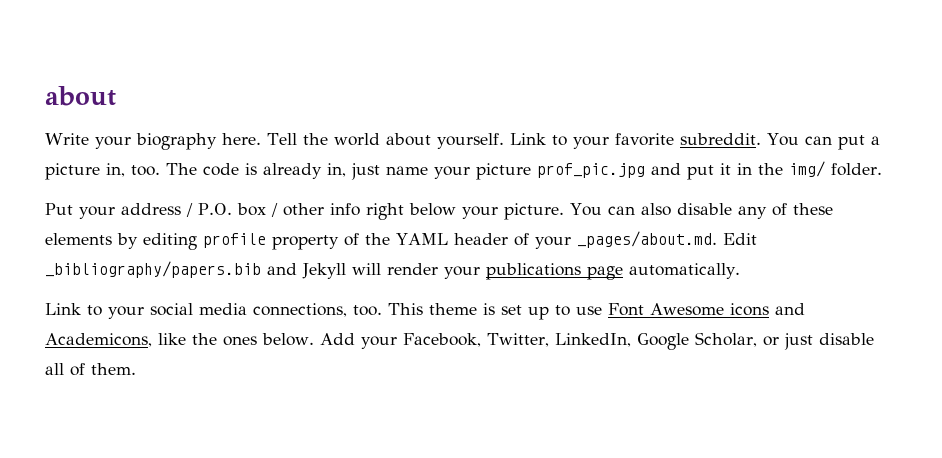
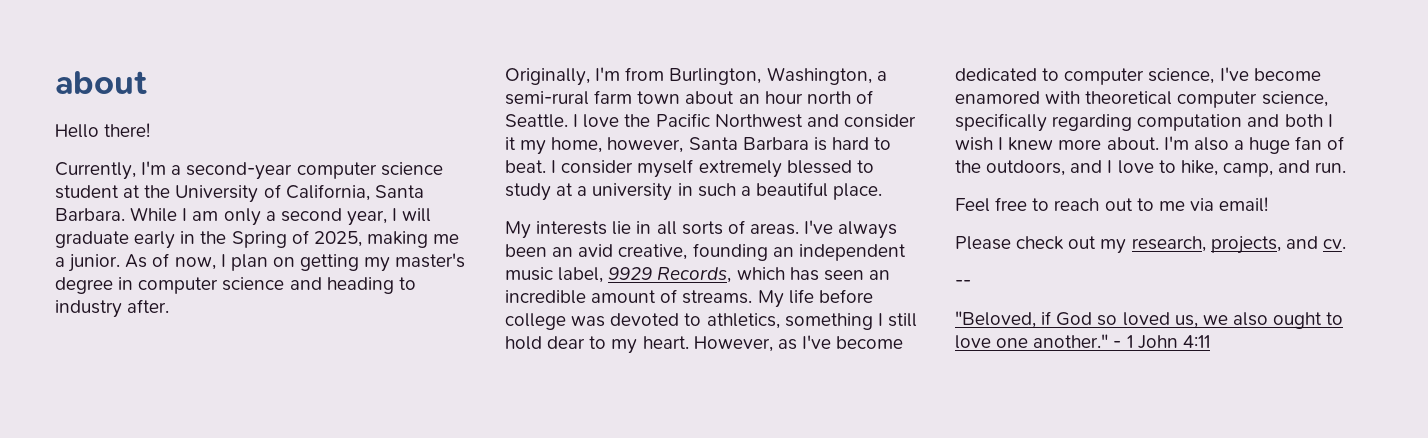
[45,133,880,150] [45,161,882,180] [45,203,833,220] [45,231,757,250] [45,261,740,280] [45,303,805,320] [45,332,874,350] [45,363,136,376] Write your biography here. Tell the world about yourself. Link to your favorite subreddit. You can put a picture in, too. The code is already in, just name your picture prof_pic.jpg and put it in the img/ folder. // Put your address / P.O. box / other info right below your picture. You can also disable any of these elements by editing profile property of the YAML header of your _pages/about.md. Edit _bibliography/papers.bib and Jekyll will render your publications page automatically. // Link to your social media connections, too. This theme is set up to use Font Awesome icons and Academicons, like the ones below. Add your Facebook, Twitter, LinkedIn, Google Scholar, or just disable all of them. -> [55,123,151,138] [55,161,443,180] [55,184,424,203] [55,207,432,226] [55,230,460,249] [55,253,466,272] [55,277,416,294] [55,299,170,318] [505,67,887,86] [505,90,873,105] [505,113,916,128] [505,137,892,155] [505,159,874,178] [505,182,883,201] [505,220,898,239] [505,243,906,261] [505,267,890,283] [505,289,873,308] [505,313,917,330] [505,335,904,354] [955,67,1321,85] [955,91,1328,108] [955,113,1333,132] [955,136,1345,154] [955,160,1347,177] [955,197,1269,212] [955,236,1346,254] [955,280,971,287] [955,311,1344,329] [955,334,1210,349] Hello there! // Currently, I'm a second-year computer science student at the University of California, Santa Barbara. While I am only a second year, I will graduate early in the Spring of 2025, making me a junior. As of now, I plan on getting my master's degree in computer science and heading to industry after. // Originally, I'm from Burlington, Washington, a semi-rural farm town about an hour north of Seattle. I love the Pacific Northwest and consider it my home, however, Santa Barbara is hard to beat. I consider myself extremely blessed to study at a university in such a beautiful place. // My interests lie in all sorts of areas. I've always been an avid creative, founding an independent music label, 9929 Records, which has seen an incredible amount of streams. My life before college was devoted to athletics, something I still hold dear to my heart. However, as I've become dedicated to computer science, I've become enamored with theoretical computer science, specifically regarding computation and both I wish I knew more about. I'm also a huge fan of the outdoors, and I love to hike, camp, and run. // Feel free to reach out to me via email! // Please check out my research, projects, and cv. // -- // "Beloved, if God so loved us, we also ought to love one another." - 1 John 4:11

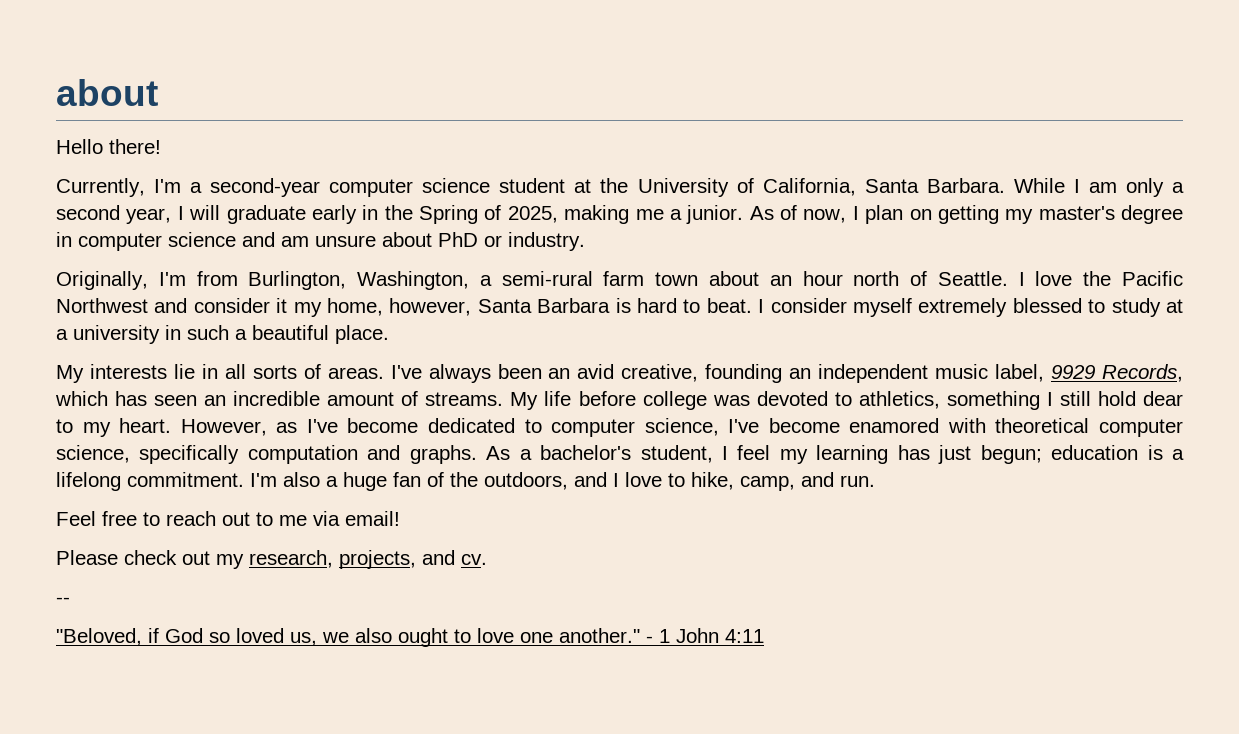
[326,277,416,294] [55,299,170,318] heading to industry after. -> [281,232,585,251] am unsure about PhD or industry.
[1052,114,1133,131] regarding -> (240, 454) none
[1284,114,1333,127] [955,137,1159,151] both I wish I knew more about. -> [409,445,1184,464] [56,472,244,491] graphs. As a bachelor's student, I feel my learning has just begun; education is a lifelong commitment.

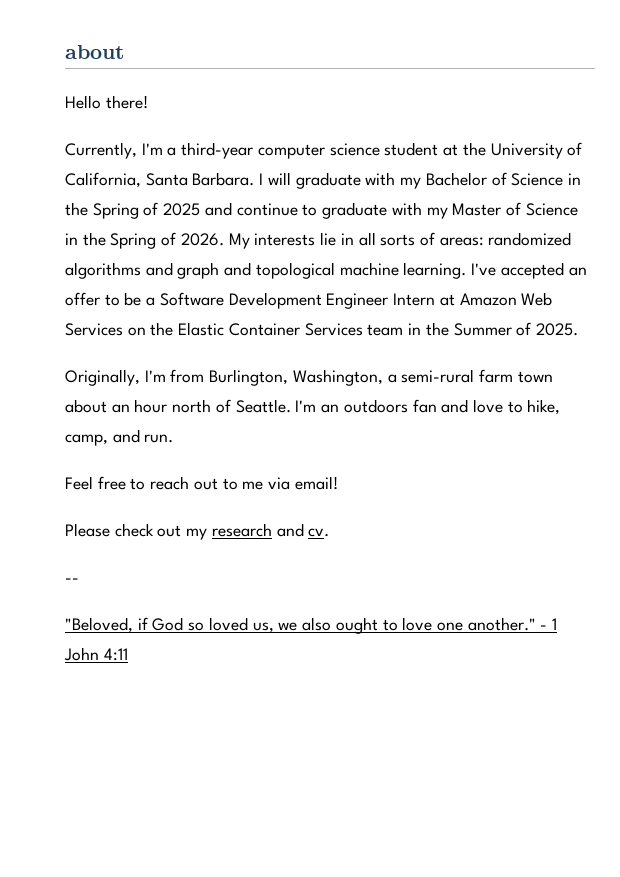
[210,178,321,197] second-year -> [181,142,254,159] third-year
[1013,178,1184,197] [56,205,1183,224] [56,232,585,251] While I am only a second year, I will graduate early in the Spring of 2025, making me a junior. As of now, I plan on getting my master's degree in computer science and am unsure about PhD or industry. -> [259,172,581,189] [65,202,578,219] [65,232,572,249] [65,262,587,279] [65,292,553,309] [65,322,578,336] I will graduate with my Bachelor of Science in the Spring of 2025 and continue to graduate with my Master of Science in the Spring of 2026. My interests lie in all sorts of areas: randomized algorithms and graph and topological machine learning. I've accepted an offer to be a Software Development Engineer Intern at Amazon Web Services on the Elastic Container Services team in the Summer of 2025.
[1018,271,1184,286] [56,298,1183,317] [56,325,389,344] [56,364,1184,383] [55,391,1183,410] [56,418,1183,437] [56,445,1184,464] [56,472,619,491] I love the Pacific Northwest and consider it my home, however, Santa Barbara is hard to beat. I consider myself extremely blessed to study at a university in such a beautiful place. // My interests lie in all sorts of areas. I've always been an avid creative, founding an independent music label, 9929 Records, which has seen an incredible amount of streams. My life before college was devoted to athletics, something I still hold dear to my heart. However, as I've become dedicated to computer science, I've become enamored with theoretical computer science, specifically computation and graphs. As a bachelor's student, I feel my learning has just begun; education is a lifelong commitment. I'm also a huge fan of the outdoors, and I -> [295,399,469,413] I'm an outdoors fan and
[249,550,416,569] research, projects, -> [211,523,272,537] research

